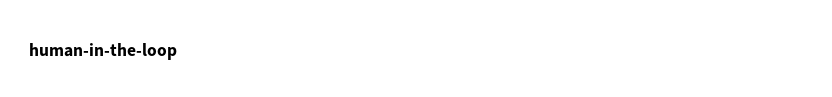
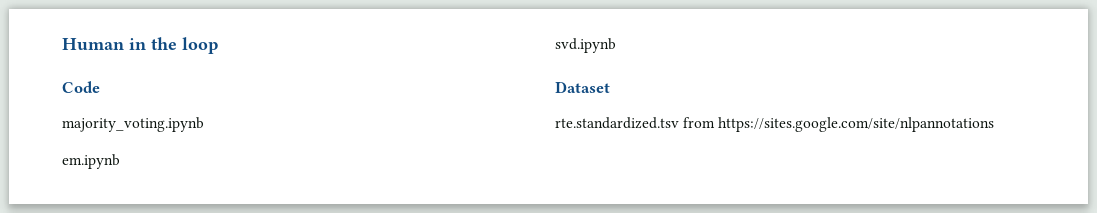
[29,43,177,60] human-in-the-loop -> [62,37,218,54] [62,81,100,93] [62,117,204,132] [62,154,120,169] [555,38,616,53] [555,81,610,93] [555,117,995,132] Human in the loop // Code // majority_voting.ipynb // em.ipynb // svd.ipynb // Dataset // rte.standardized.tsv from https://sites.google.com/site/nlpannotations

